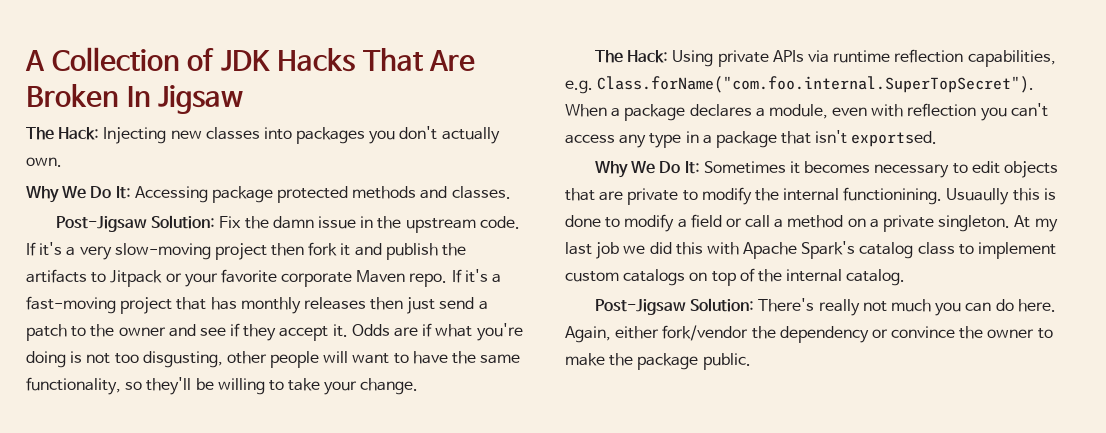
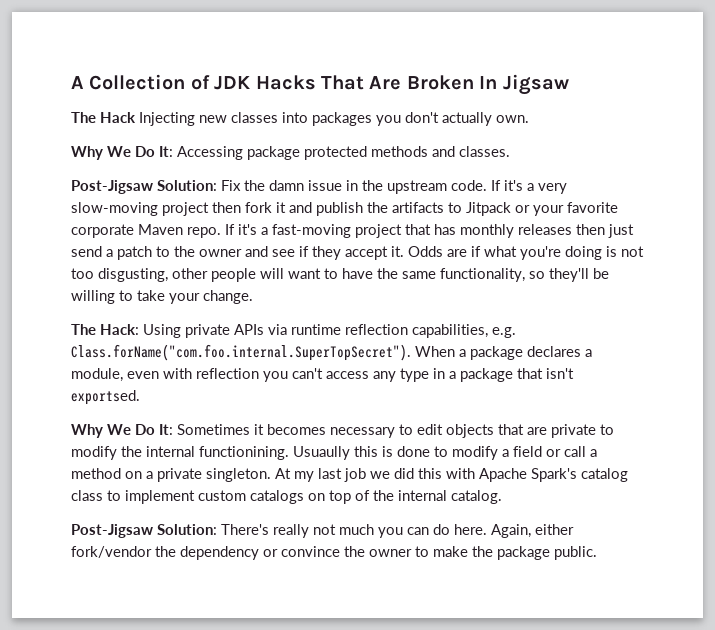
[58,127,100,140] Hack: -> [100,112,136,123] Hack

